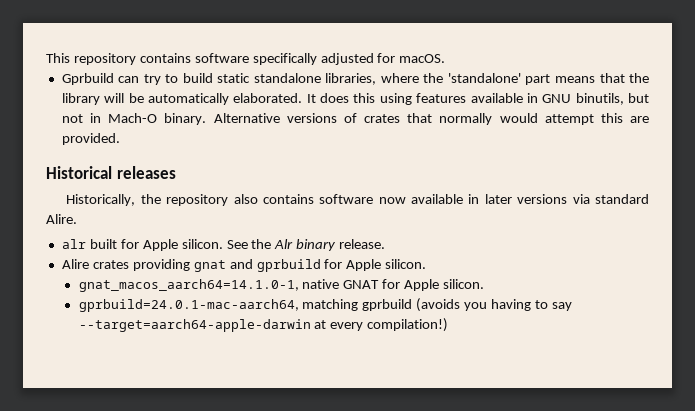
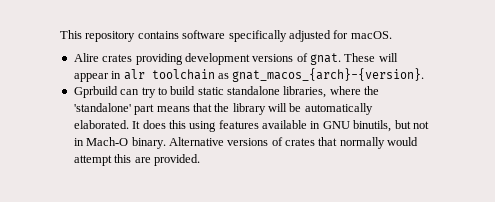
(446, 58) none -> [73,53,398,65] [73,68,425,82] // Alire crates providing development versions of gnat. These will appear in alr toolchain as gnat_macos_{arch}-{version}.
[46,166,176,179] [66,194,649,206] [46,214,77,224] [61,239,386,251] [61,259,427,272] [78,279,485,292] [78,298,572,312] [78,318,449,332] // Historical releases // Historically, the repository also contains software now available in later versions via standard Alire. // alr built for Apple silicon. See the Alr binary release. // Alire crates providing gnat and gprbuild for Apple silicon. // gnat_macos_aarch64=14.1.0-1, native GNAT for Apple silicon. // gprbuild=24.0.1-mac-aarch64, matching gprbuild (avoids you having to say --target=aarch64-apple-darwin at every compilation!) -> (200, 160) none

